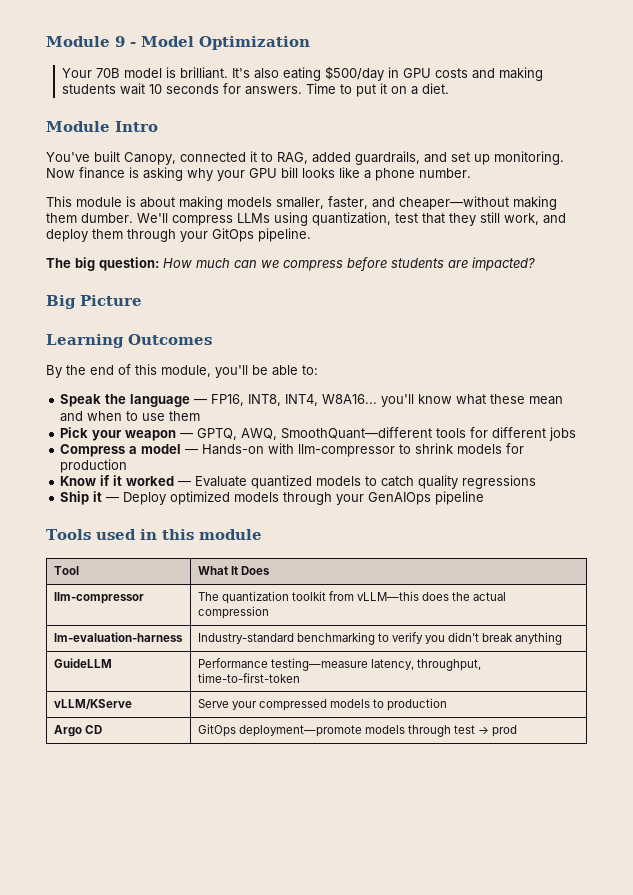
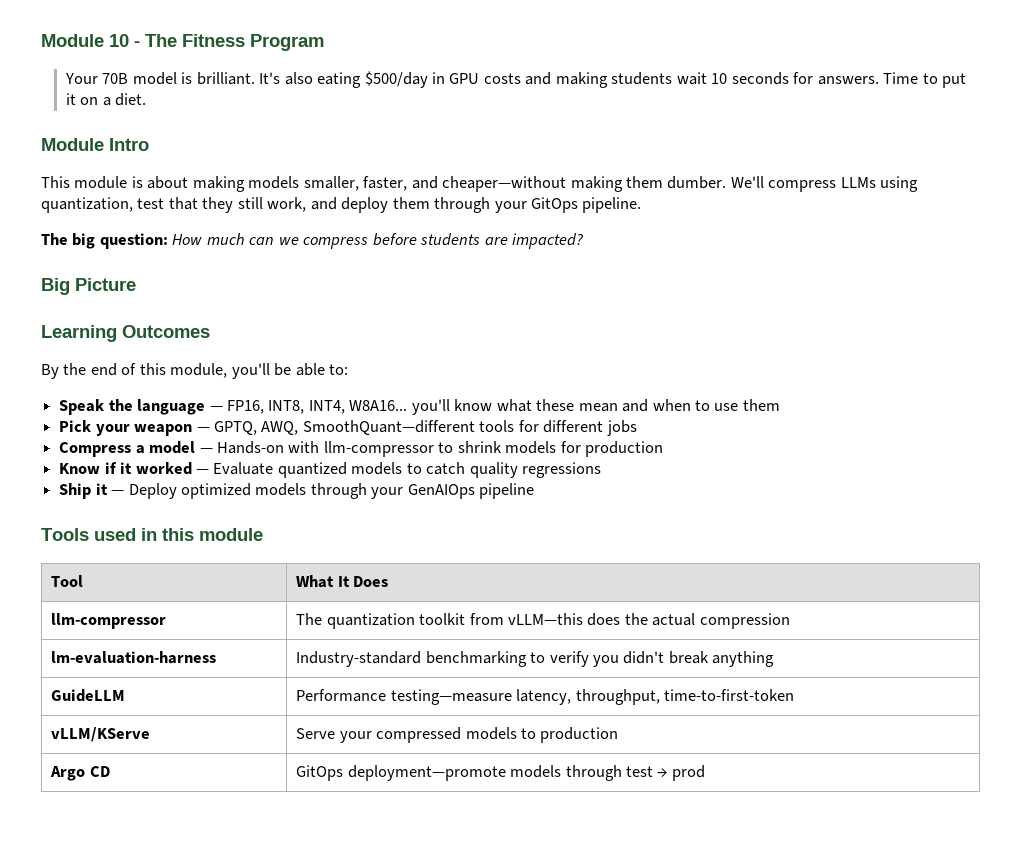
[46,36,310,50] Module 9 - Model Optimization -> [41,34,324,51] Module 10 - The Fitness Program
[46,151,564,165] [46,167,471,181] // You've built Canopy, connected it to RAG, added guardrails, and set up monitoring. Now finance is asking why your GPU bill looks like a phone number. -> (149, 144) none

